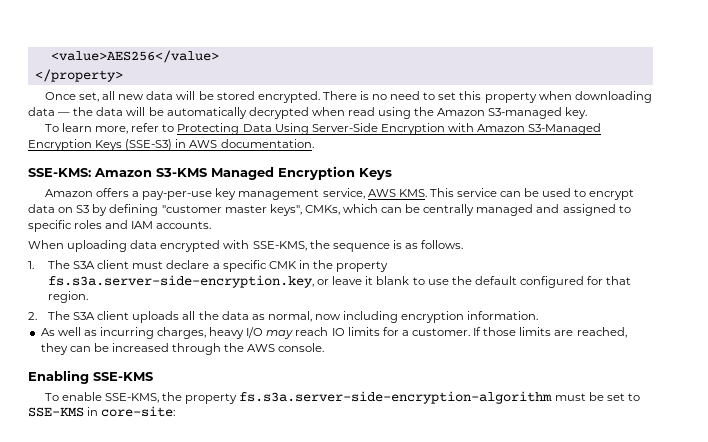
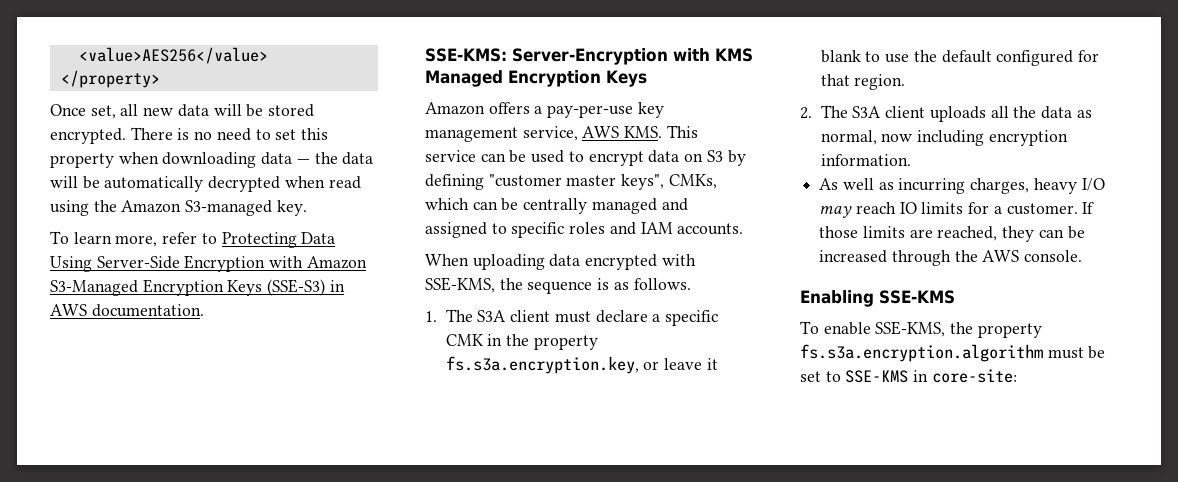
[94,168,207,177] Amazon S3-KMS -> [511,48,753,65] Server-Encryption with KMS
[47,275,314,288] fs.s3a.server-side-encryption.key, -> [445,356,639,374] fs.s3a.encryption.key,
[239,391,553,404] fs.s3a.server-side-encryption-algorithm -> [800,344,1043,362] fs.s3a.encryption.algorithm

